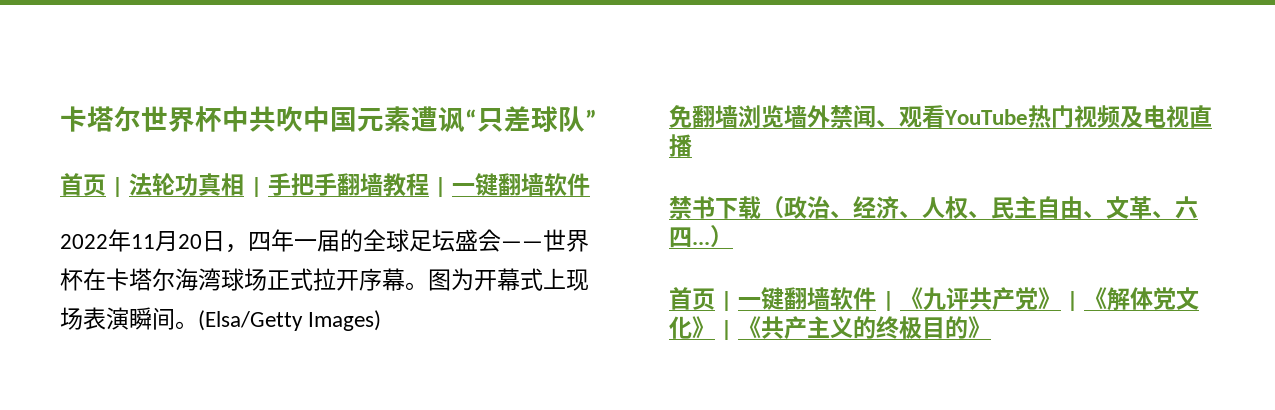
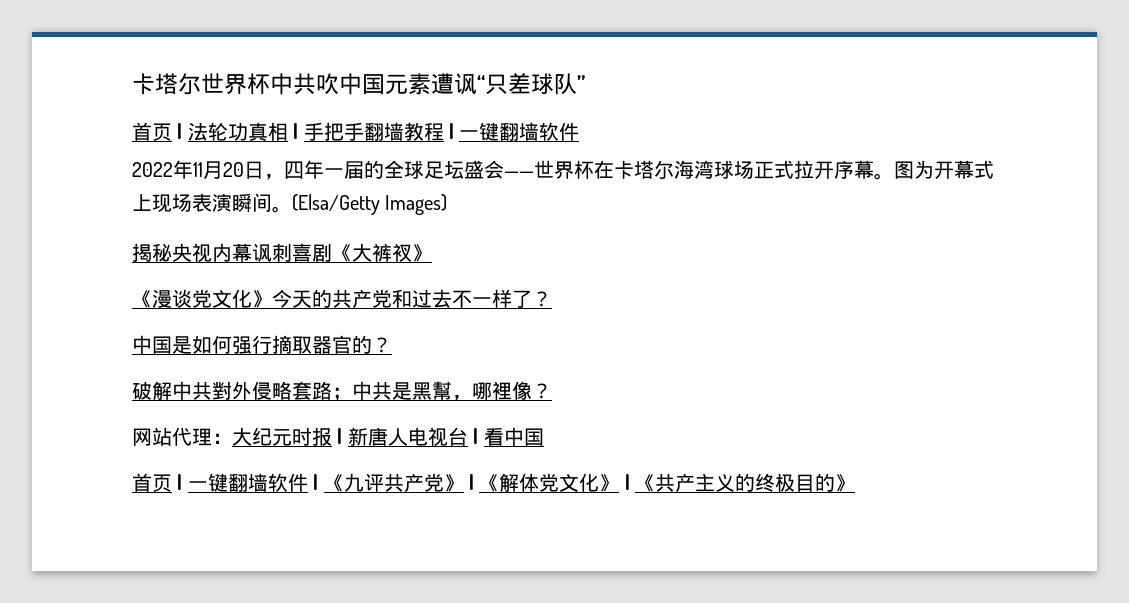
[669,105,1212,129] [669,134,692,157] [669,196,1198,219] [669,225,733,248] 免翻墙浏览墙外禁闻、观看YouTube热门视频及电视直播 // 禁书下载（政治、经济、人权、民主自由、文革、六四...） -> [132,243,432,263] [132,289,552,308] [132,335,392,354] [132,381,552,401] [132,427,544,447] 揭秘央视内幕讽刺喜剧《大裤衩》 // 《漫谈党文化》今天的共产党和过去不一样了？ // 中国是如何强行摘取器官的？ // 破解中共對外侵略套路；中共是黑幫，哪裡像？ // 网站代理：大纪元时报 | 新唐人电视台 | 看中国

